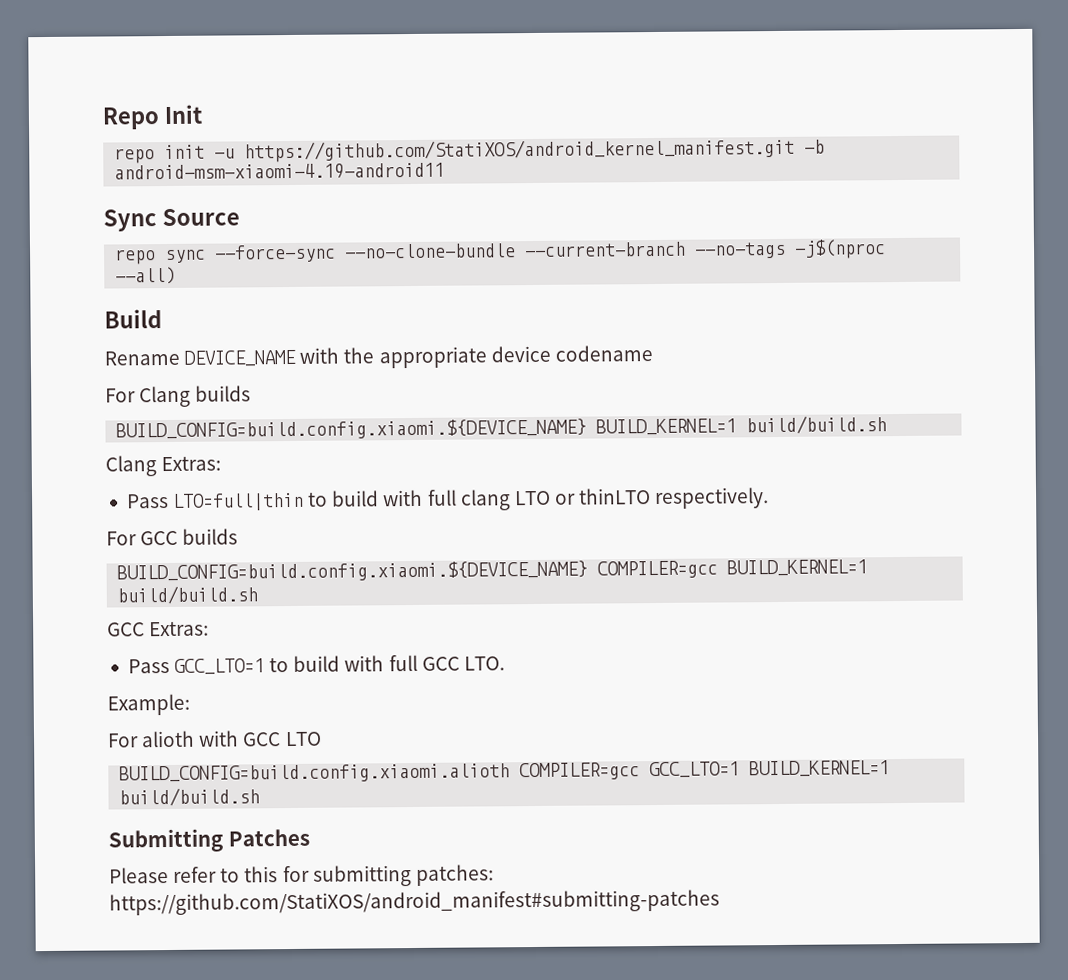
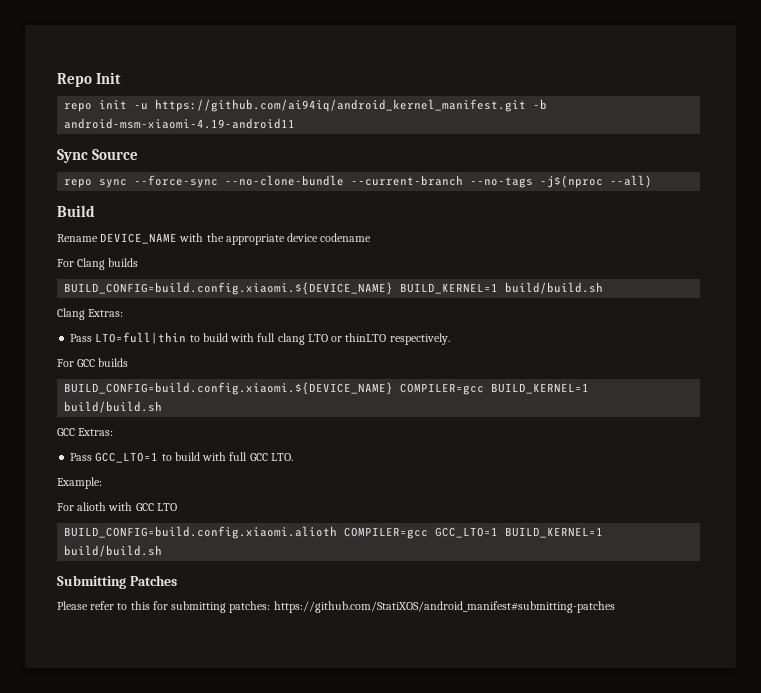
[244,137,796,163] https://github.com/StatiXOS/android_kernel_manifest.git -> [155,99,527,112] https://github.com/ai94iq/android_kernel_manifest.git

